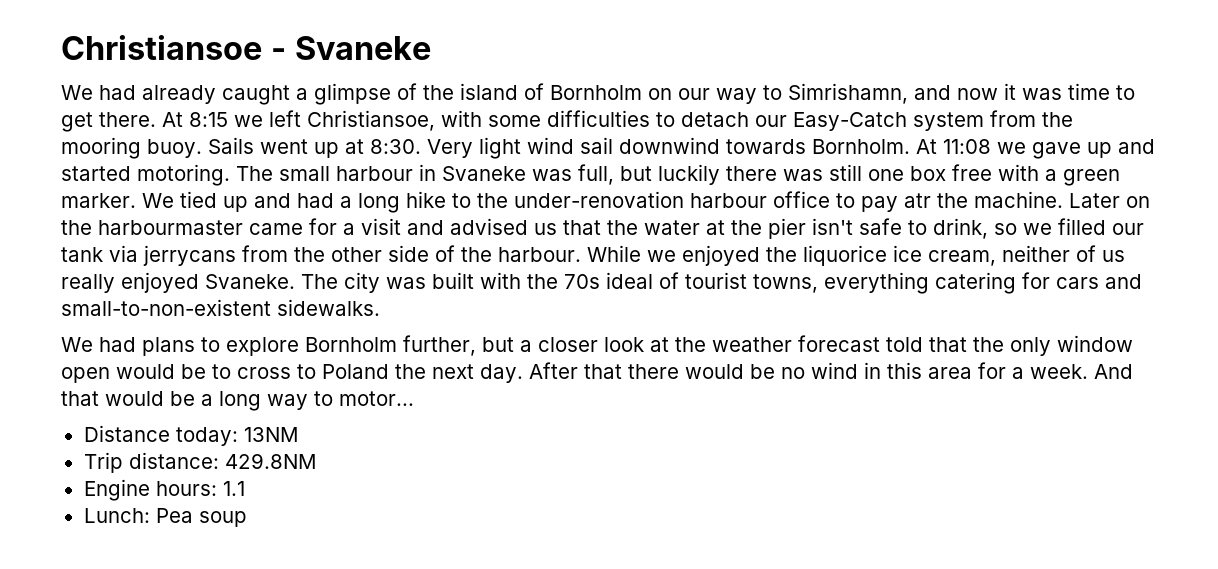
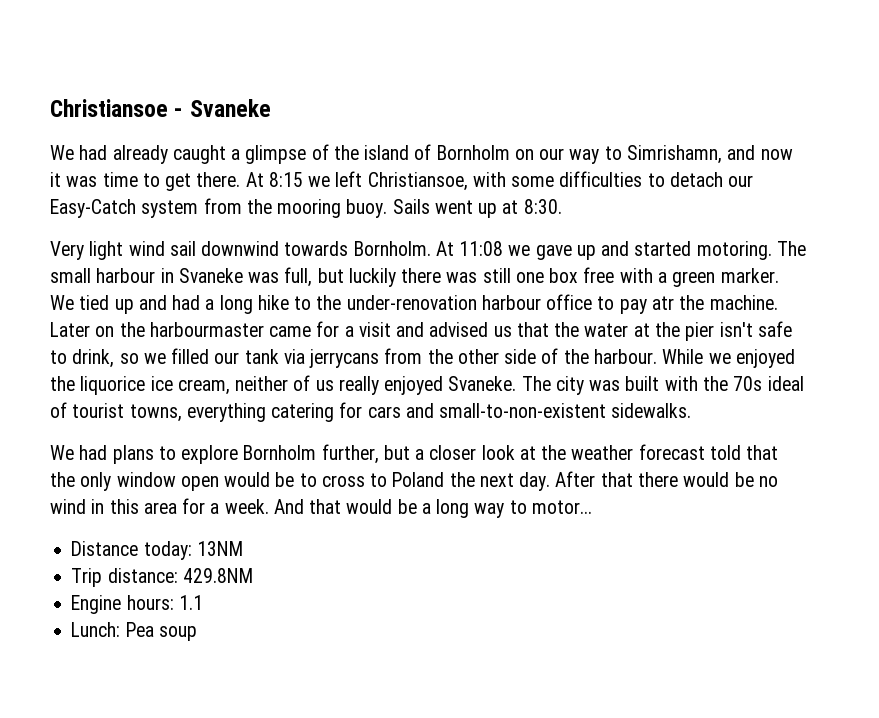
(421, 146) none -> (562, 206) //

